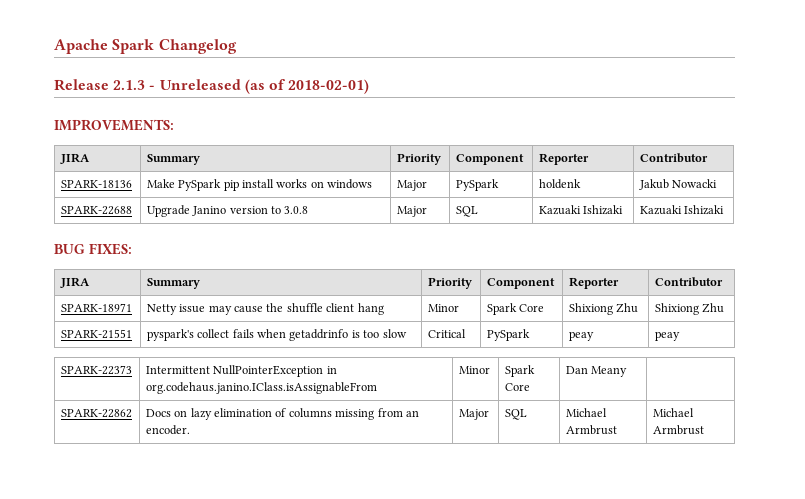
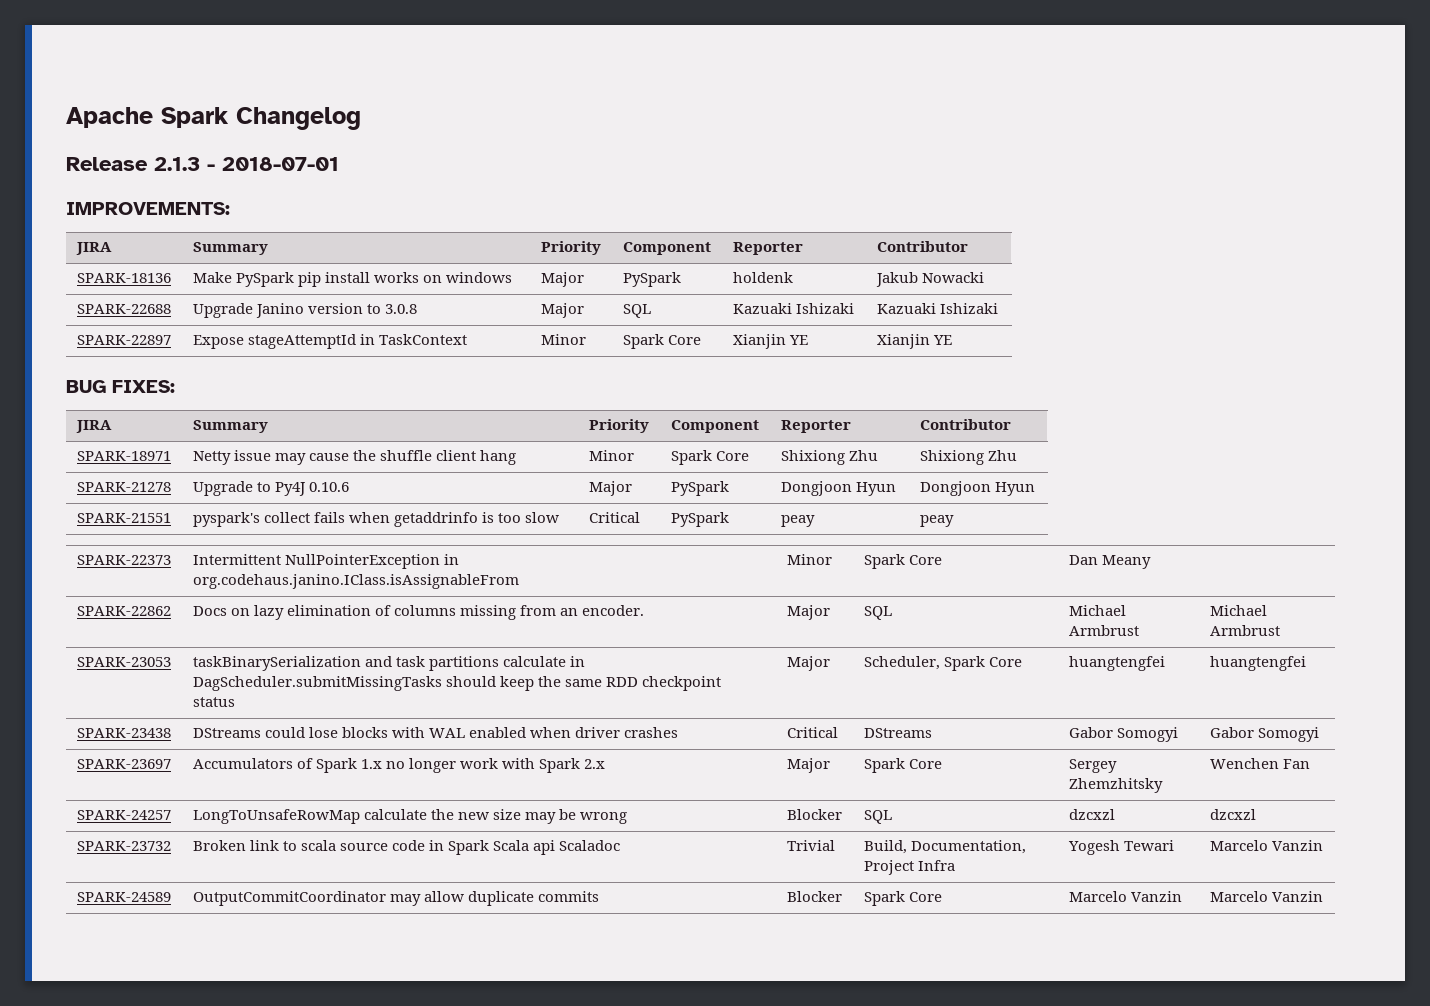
[159,79,370,94] Unreleased (as of 2018-02-01) -> [222,157,339,171] 2018-07-01
(725, 210) none -> [76,335,171,345] [192,334,467,349] [540,334,586,345] [622,334,701,349] [732,334,808,349] [876,334,952,349] // SPARK-22897 | Expose stageAttemptId in TaskContext | Minor | Spark Core | Xianjin YE | Xianjin YE
(725, 308) none -> [76,482,171,492] [192,481,349,496] [588,481,632,496] [670,481,729,496] [780,481,896,496] [919,481,1035,496] // SPARK-21278 | Upgrade to Py4J 0.10.6 | Major | PySpark | Dongjoon Hyun | Dongjoon Hyun
(704, 430) none -> [76,657,171,667] [192,656,585,671] [192,676,721,691] [192,697,235,707] [786,656,830,671] [863,656,1022,671] [1068,656,1165,671] [1209,656,1306,671] [76,728,171,738] [192,727,678,738] [786,727,838,738] [863,728,932,738] [1068,727,1178,742] [1209,727,1319,742] [76,759,171,769] [192,758,605,773] [786,758,830,773] [863,758,942,773] [1068,759,1117,773] [1068,778,1163,793] [1209,758,1310,769] [76,810,171,820] [192,809,627,824] [786,809,842,820] [863,810,892,824] [1068,809,1115,820] [1209,809,1256,820] [76,841,171,851] [192,840,621,855] [786,840,835,851] [863,840,1026,854] [863,860,955,875] [1067,840,1174,855] [1209,840,1323,851] [76,892,171,902] [192,891,599,906] [786,891,842,902] [863,891,942,906] [1068,891,1182,902] [1209,891,1323,902] // SPARK-23053 | taskBinarySerialization and task partitions calculate in DagScheduler.submitMissingTasks should keep the same RDD checkpoint status | Major | Scheduler, Spark Core | huangtengfei | huangtengfei // SPARK-23438 | DStreams could lose blocks with WAL enabled when driver crashes | Critical | DStreams | Gabor Somogyi | Gabor Somogyi // SPARK-23697 | Accumulators of Spark 1.x no longer work with Spark 2.x | Major | Spark Core | Sergey Zhemzhitsky | Wenchen Fan // SPARK-24257 | LongToUnsafeRowMap calculate the new size may be wrong | Blocker | SQL | dzcxzl | dzcxzl // SPARK-23732 | Broken link to scala source code in Spark Scala api Scaladoc | Trivial | Build, Documentation, Project Infra | Yogesh Tewari | Marcelo Vanzin // SPARK-24589 | OutputCommitCoordinator may allow duplicate commits | Blocker | Spark Core | Marcelo Vanzin | Marcelo Vanzin

